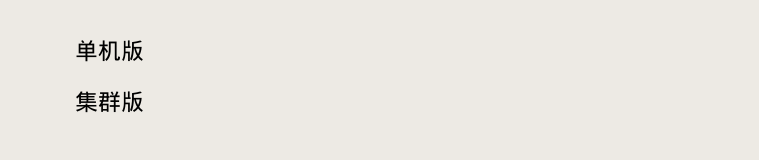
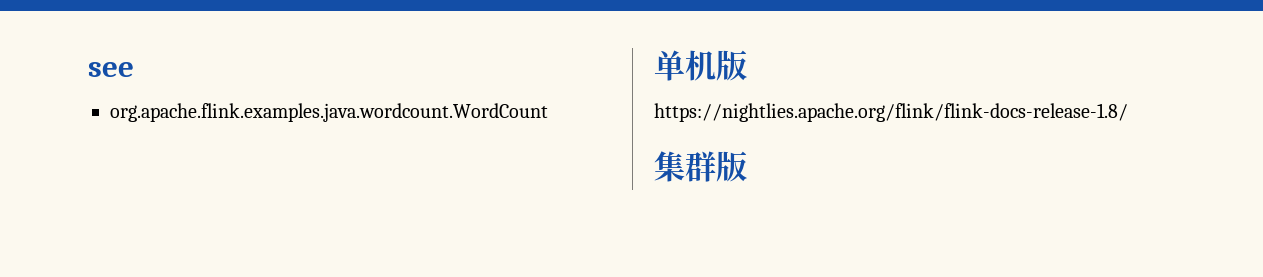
(75, 51) none -> [88,62,134,77] [110,103,548,122] see // org.apache.flink.examples.java.wordcount.WordCount //
(144, 51) none -> [654,103,1128,122] // https://nightlies.apache.org/flink/flink-docs-release-1.8/

